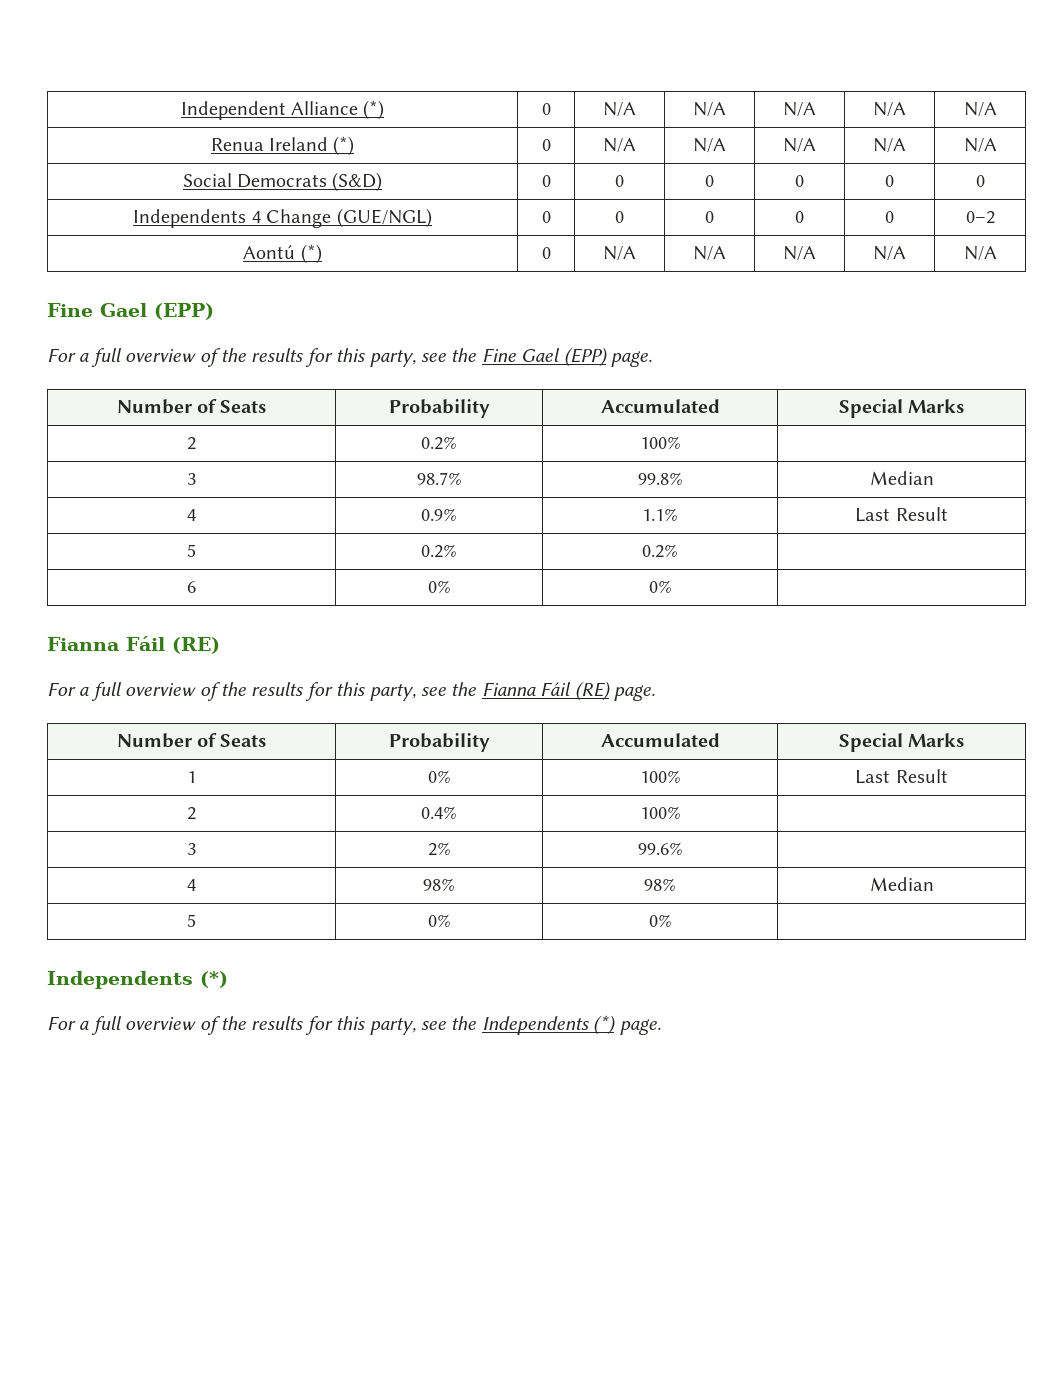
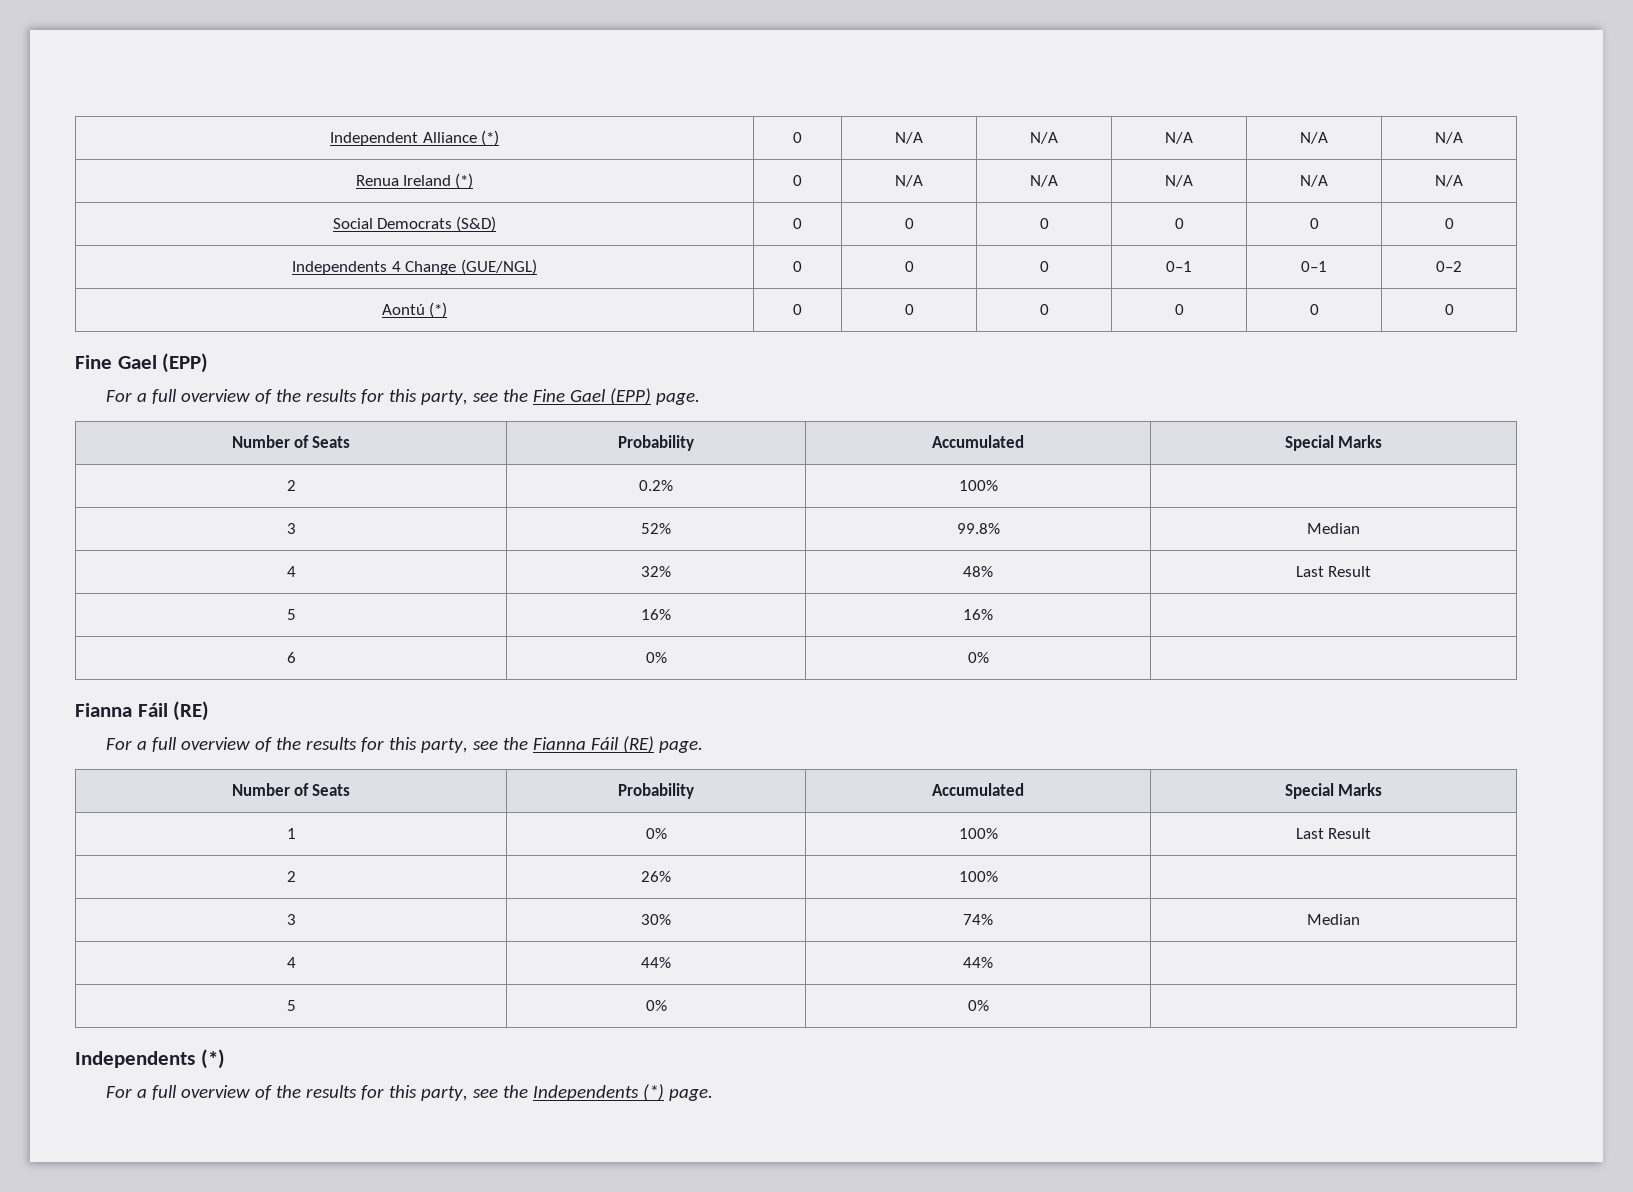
[795,211,804,223] [885,211,894,223] 0 | 0 -> [1166,261,1192,272] [1301,261,1327,272] 0–1 | 0–1
[603,246,636,261] [693,246,726,261] [783,246,816,261] [873,246,906,261] [963,246,997,261] N/A | N/A | N/A | N/A | N/A -> [904,304,914,315] [1039,304,1049,315] [1174,304,1184,315] [1309,304,1319,315] [1444,304,1454,315] 0 | 0 | 0 | 0 | 0
[416,472,462,485] 98.7% -> [641,523,671,534] 52%
[421,508,457,521] [642,508,678,521] 0.9% | 1.1% -> [641,566,671,577] [963,566,993,577] 32% | 48%
[421,544,457,558] [642,544,678,558] 0.2% | 0.2% -> [641,609,671,620] [963,609,993,620] 16% | 16%
[421,806,457,819] [639,806,681,819] [187,843,196,855] [427,842,451,856] [637,842,683,855] [187,879,196,891] [423,878,455,891] [644,878,676,891] [869,877,934,891] 0.4% | 100% | // 3 | 2% | 99.6% | // 4 | 98% | 98% | Median -> [641,871,671,882] [958,871,998,882] [286,914,296,925] [641,914,671,925] [963,914,993,925] [1307,914,1360,925] [286,957,296,968] [641,957,671,968] [963,957,993,968] 26% | 100% | // 3 | 30% | 74% | Median // 4 | 44% | 44% |

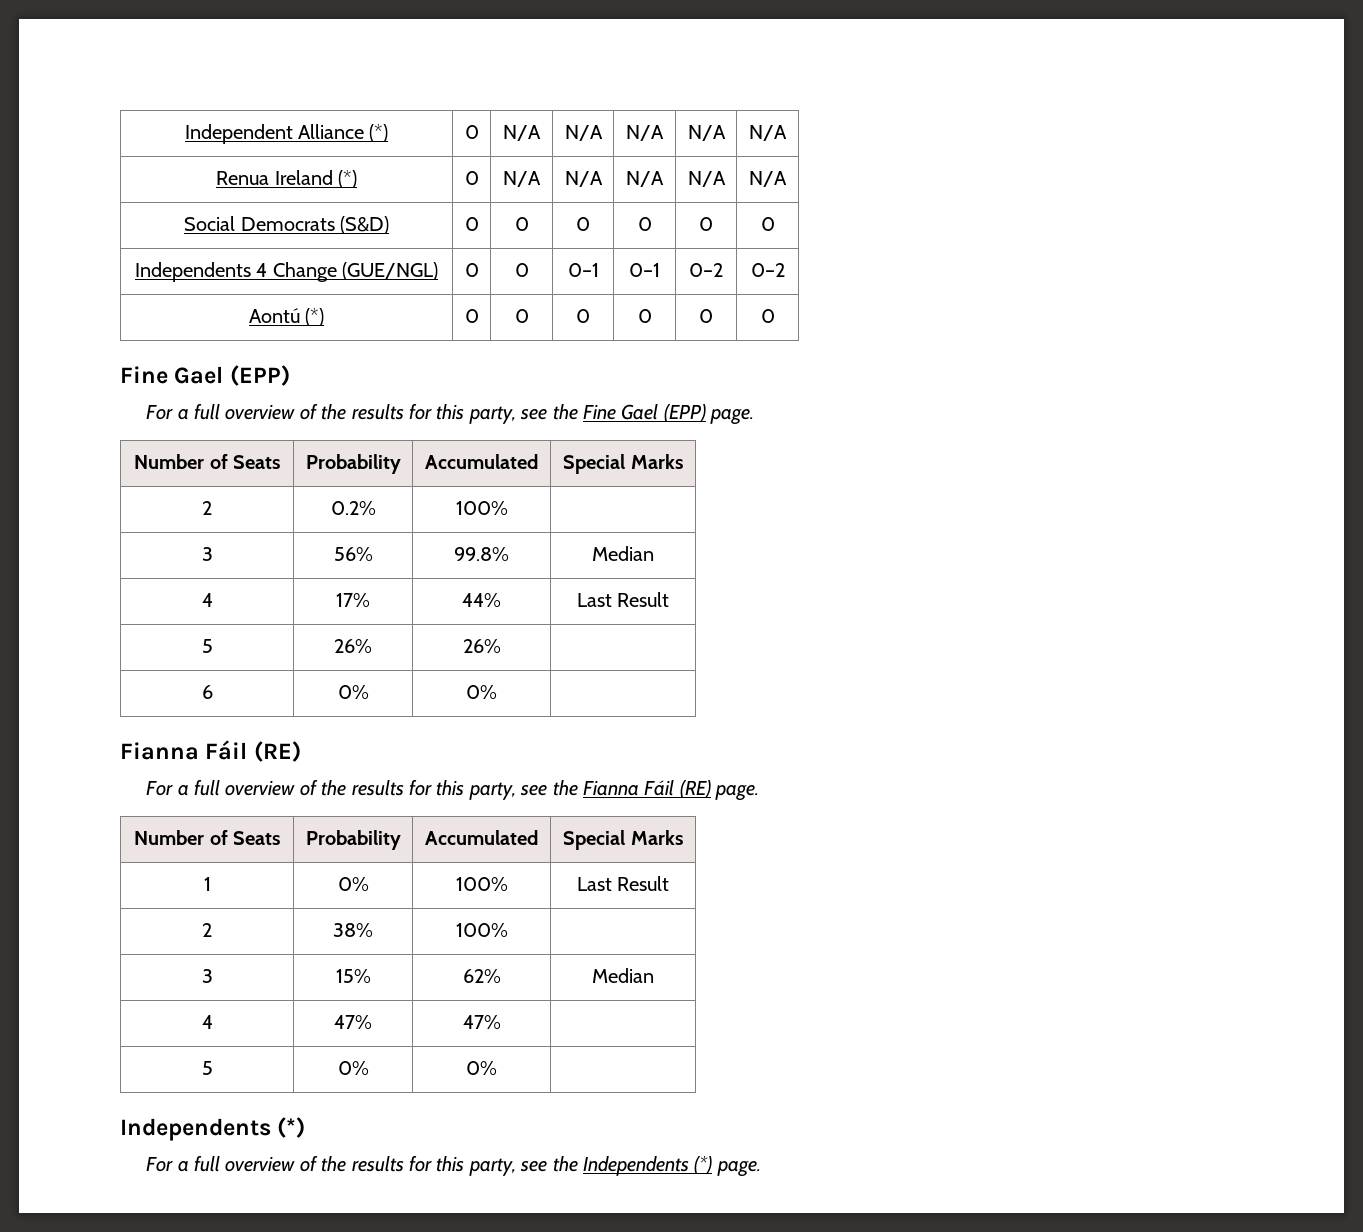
[1039,261,1049,272] [1166,261,1192,272] [1301,261,1327,272] 0 | 0–1 | 0–1 -> [567,263,599,277] [629,263,660,277] [689,263,723,277] 0–1 | 0–1 | 0–2
[641,523,671,534] 52% -> [333,547,373,561] 56%
[641,566,671,577] [963,566,993,577] 32% | 48% -> [336,593,370,607] [462,593,501,607] 17% | 44%
[641,609,671,620] [963,609,993,620] 16% | 16% -> [334,639,372,653] [462,639,501,653] 26% | 26%
[641,871,671,882] [958,871,998,882] [286,914,296,925] [641,914,671,925] [963,914,993,925] [1307,914,1360,925] [286,957,296,968] [641,957,671,968] [963,957,993,968] 26% | 100% | // 3 | 30% | 74% | Median // 4 | 44% | 44% -> [333,923,373,937] [455,923,508,937] [201,969,213,983] [335,969,371,983] [462,969,501,983] [592,968,654,983] [201,1015,213,1029] [334,1015,372,1029] [462,1015,501,1029] 38% | 100% | // 3 | 15% | 62% | Median // 4 | 47% | 47%

